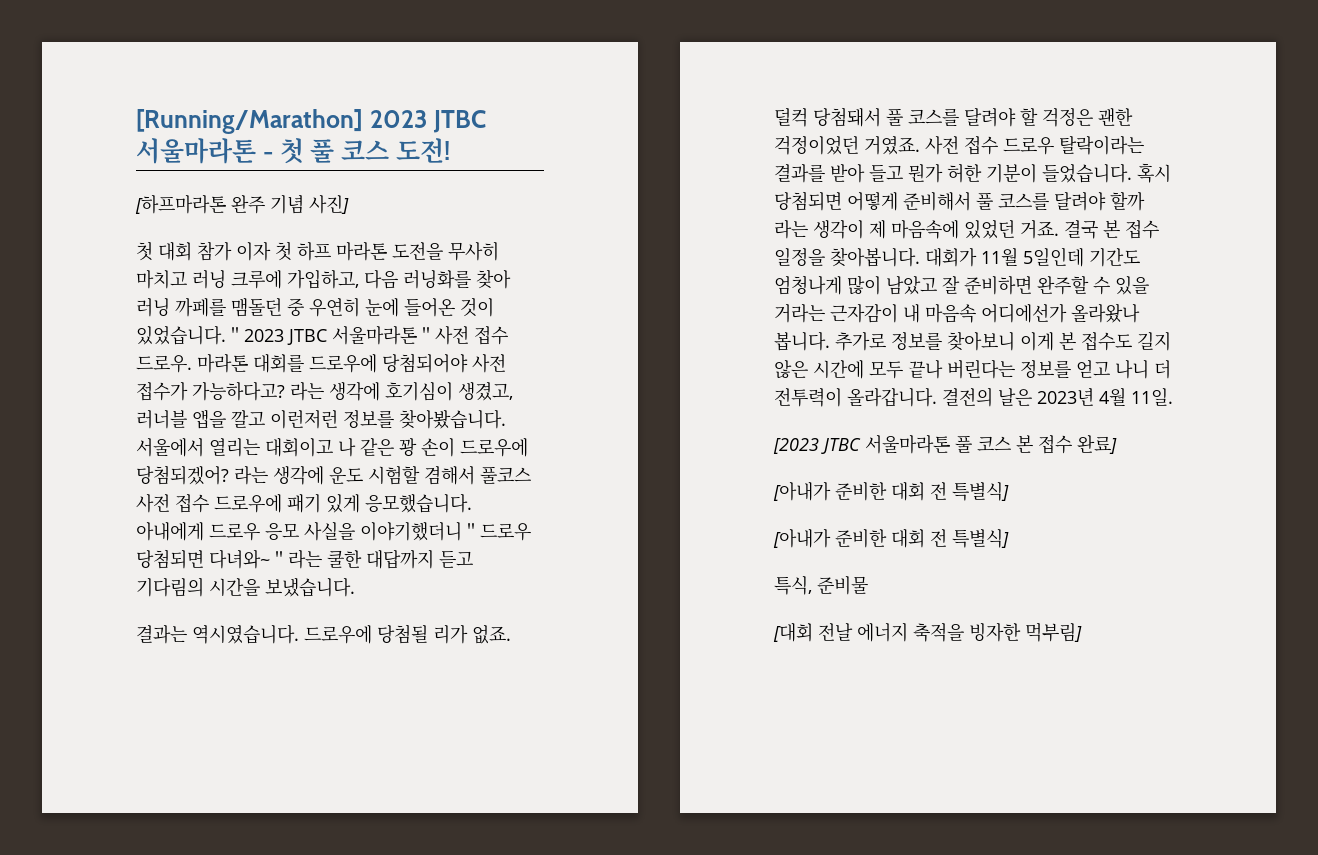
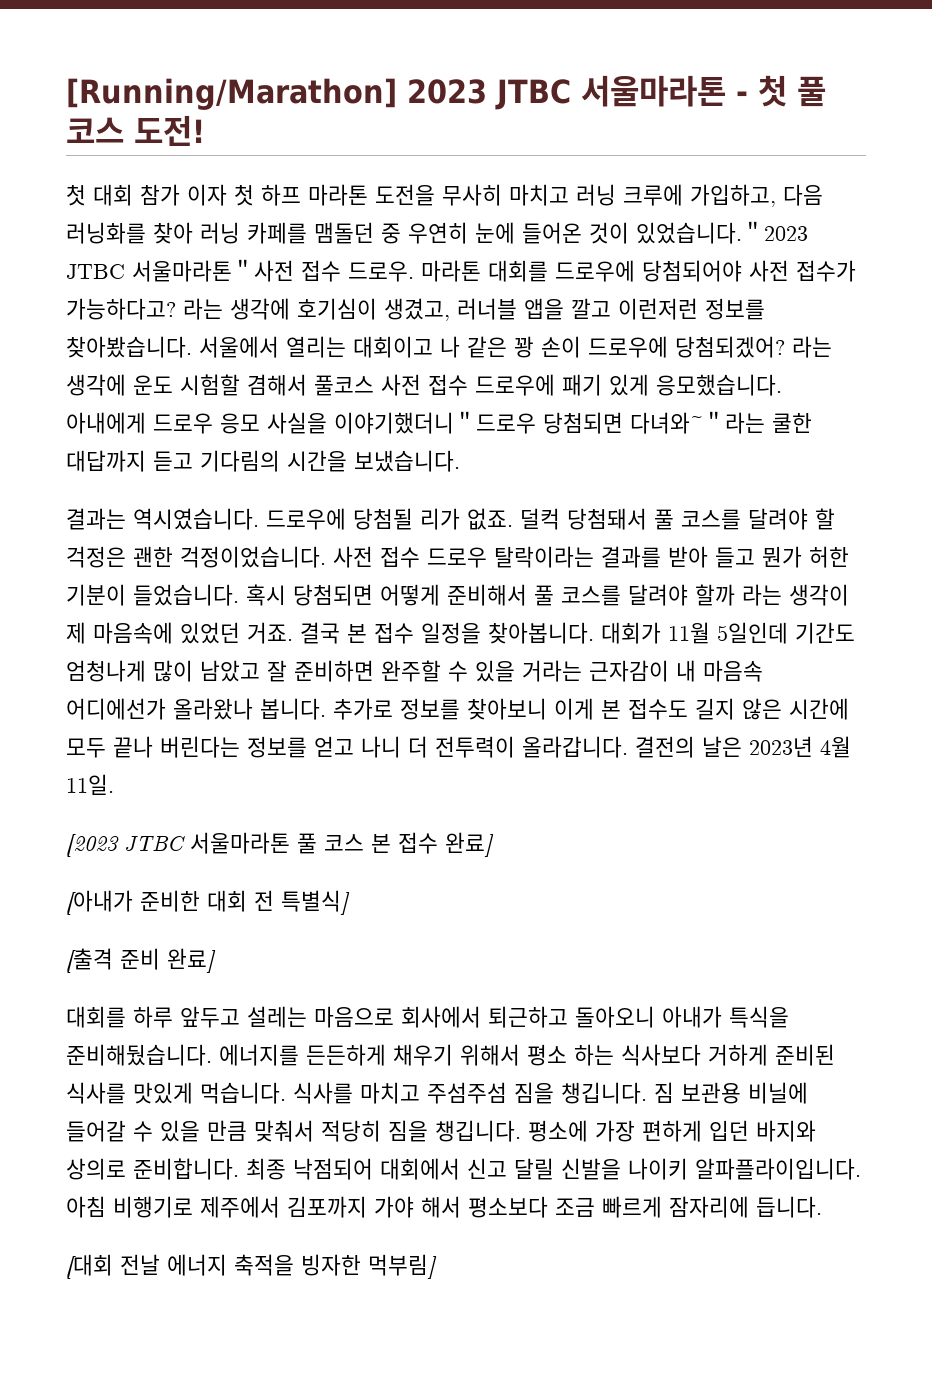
[135,194,349,214] // [하프마라톤 완주 기념 사진] -> (205, 130) none
[175,298,226,317] 까페를 -> [247,222,307,244] 카페를
[774,136,920,155] 걱정이었던 거였죠. -> [180,546,326,568] 걱정이었습니다.
[773,529,1009,548] [774,576,868,595] [아내가 준비한 대회 전 특별식] // 특식, 준비물 -> [66,948,216,973] [66,1006,789,1028] [66,1044,835,1066] [66,1082,808,1104] [66,1120,816,1142] [66,1158,861,1180] [66,1196,822,1218] [출격 준비 완료] // 대회를 하루 앞두고 설레는 마음으로 회사에서 퇴근하고 돌아오니 아내가 특식을 준비해뒀습니다. 에너지를 든든하게 채우기 위해서 평소 하는 식사보다 거하게 준비된 식사를 맛있게 먹습니다. 식사를 마치고 주섬주섬 짐을 챙깁니다. 짐 보관용 비닐에 들어갈 수 있을 만큼 맞춰서 적당히 짐을 챙깁니다. 평소에 가장 편하게 입던 바지와 상의로 준비합니다. 최종 낙점되어 대회에서 신고 달릴 신발을 나이키 알파플라이입니다. 아침 비행기로 제주에서 김포까지 가야 해서 평소보다 조금 빠르게 잠자리에 듭니다.

